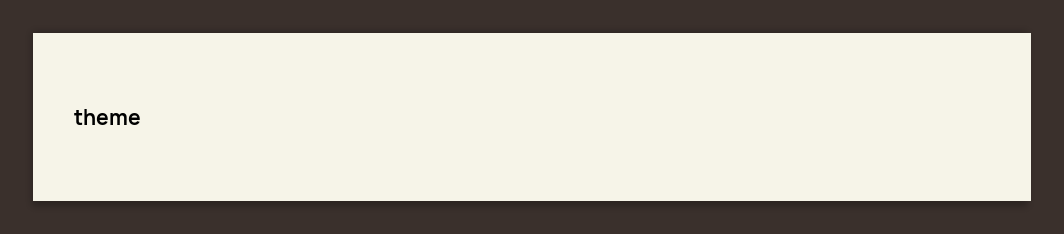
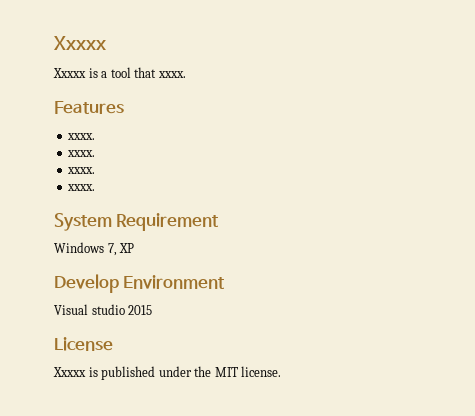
[74,109,141,125] theme -> [53,36,106,50] [53,67,186,78] [54,101,124,114] [67,133,96,140] [67,150,96,157] [67,167,96,174] [67,184,96,191] [54,213,220,231] [54,242,135,256] [54,274,226,293] [54,304,153,315] [54,337,113,351] [53,366,282,380] Xxxxx // Xxxxx is a tool that xxxx. // Features // xxxx. // xxxx. // xxxx. // xxxx. // System Requirement // Windows 7, XP // Develop Environment // Visual studio 2015 // License // Xxxxx is published under the MIT license.

